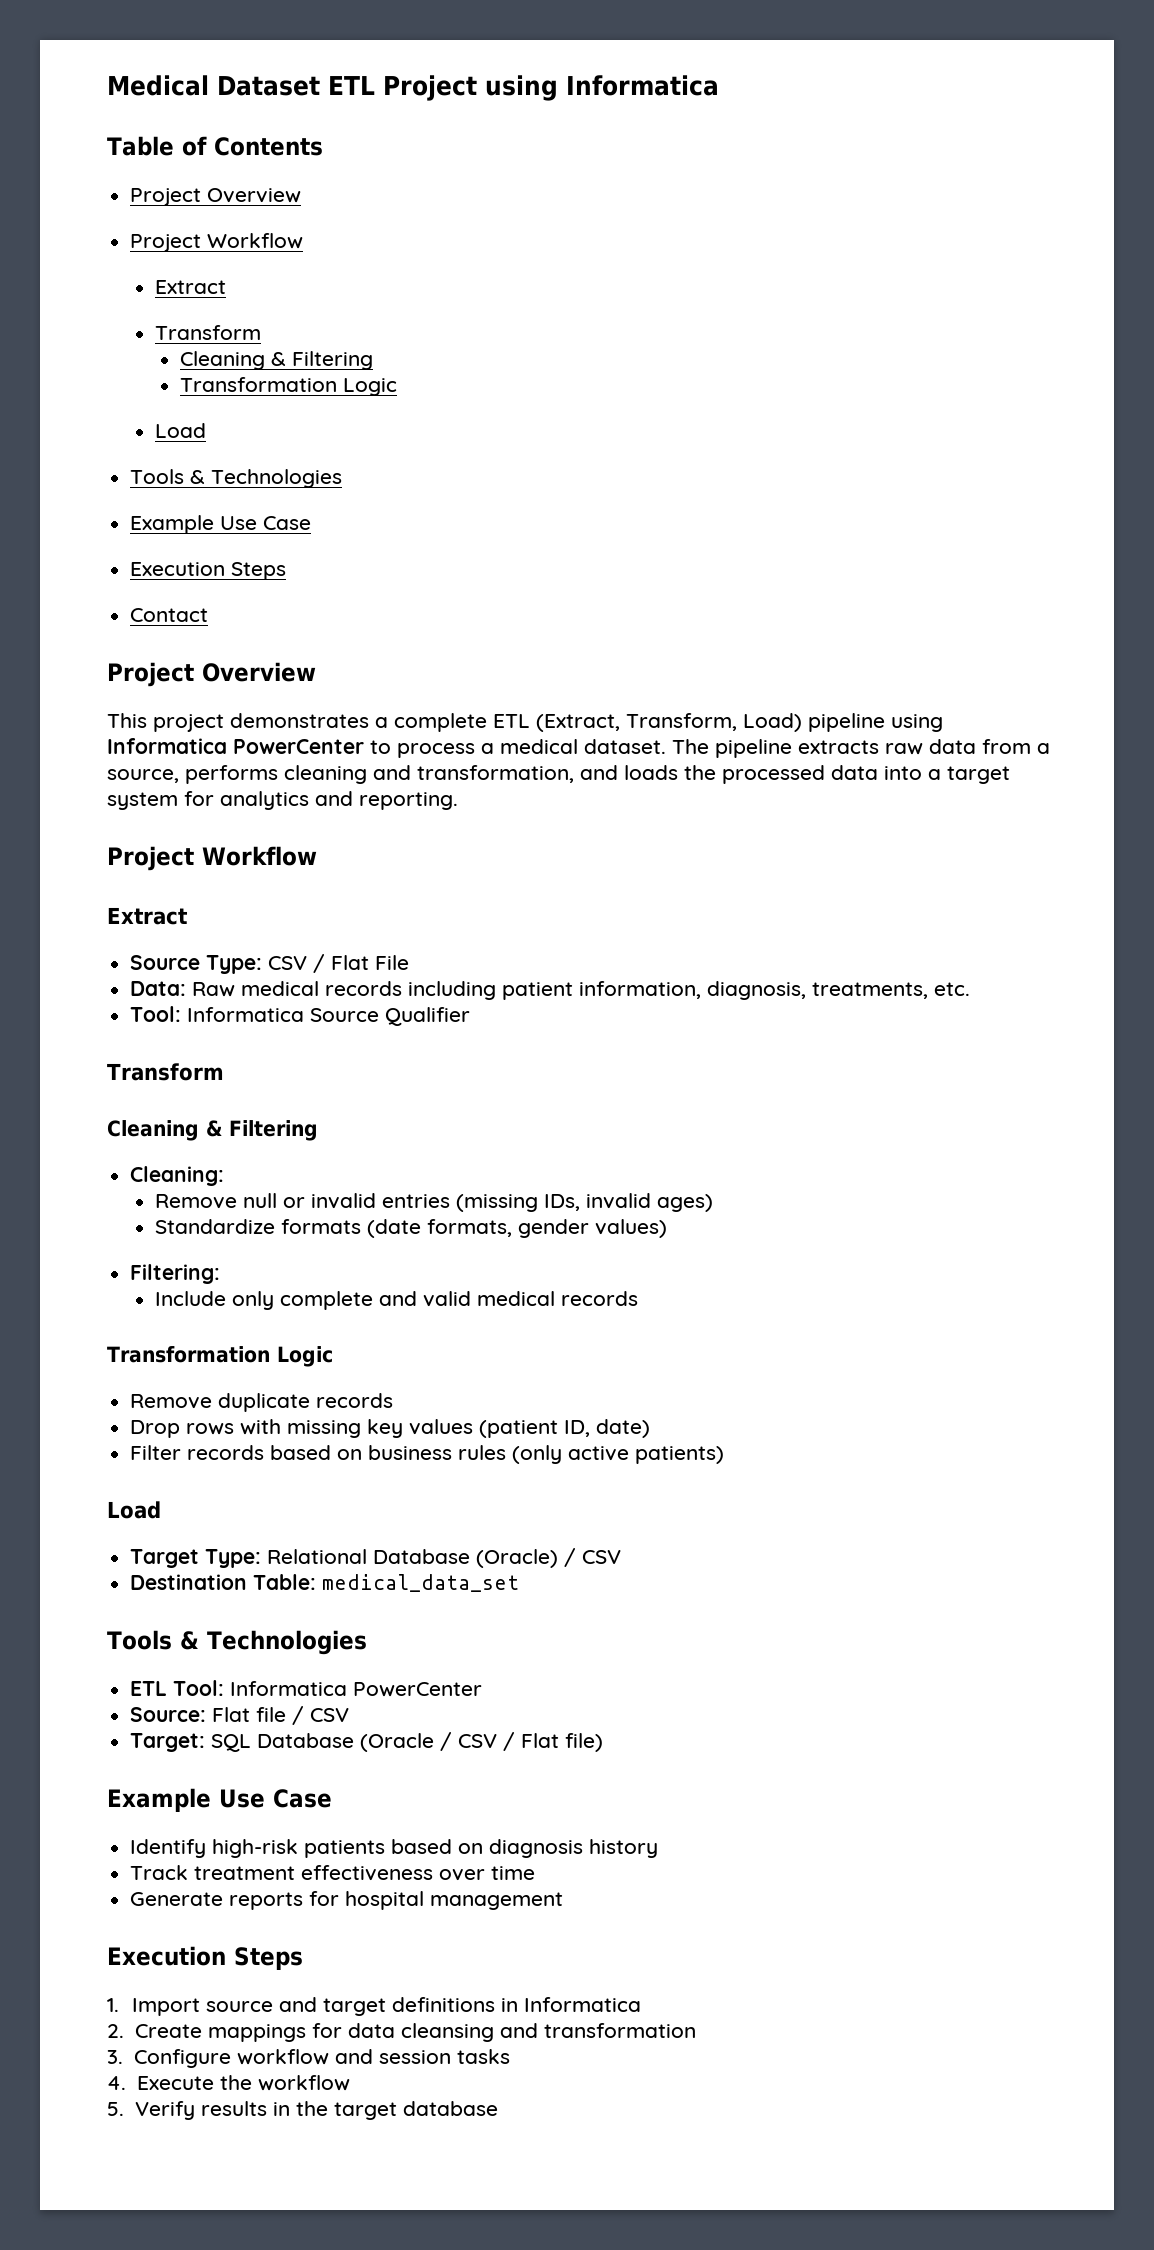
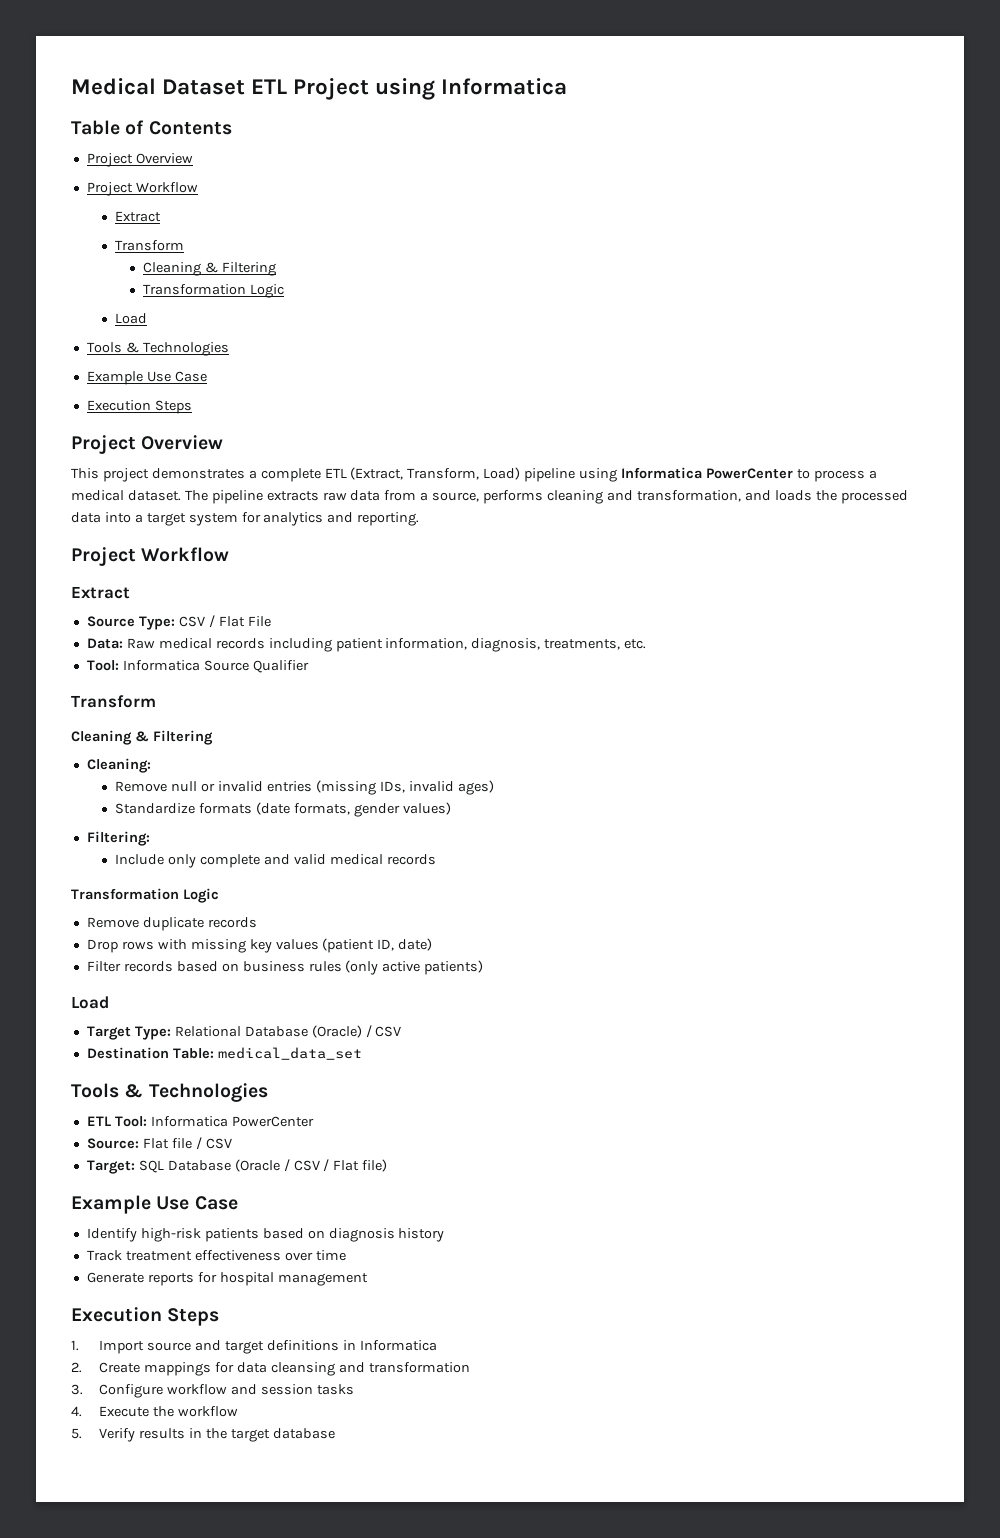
[130,608,209,622] // Contact -> (192, 407) none

